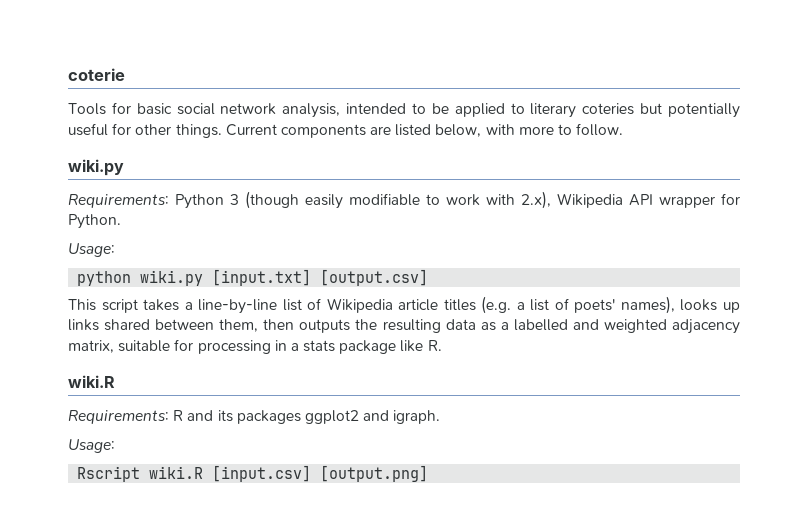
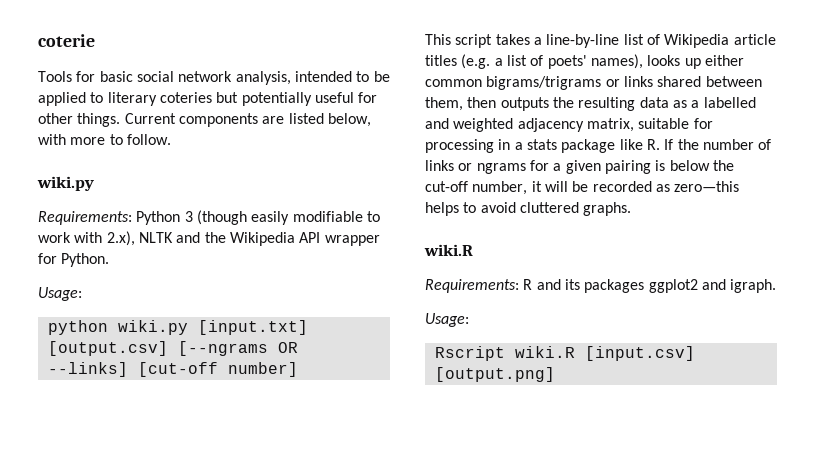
(551, 200) none -> [138,232,226,243] NLTK and the
(429, 277) none -> [177,341,298,356] [47,362,298,377] [--ngrams OR --links] [cut-off number]
(740, 307) none -> [704,55,744,66] [425,76,620,90] either common bigrams/trigrams or
(442, 345) none -> [664,139,772,150] [425,160,734,174] [425,181,740,195] [425,202,632,216] If the number of links or ngrams for a given pairing is below the cut-off number, it will be recorded as zero—this helps to avoid cluttered graphs.

